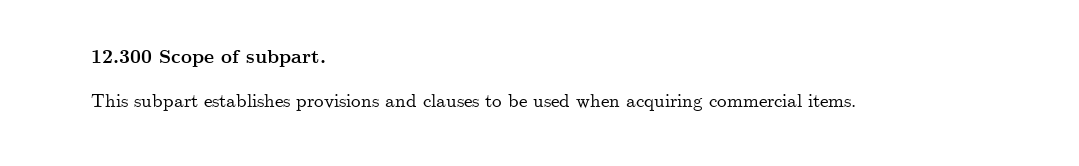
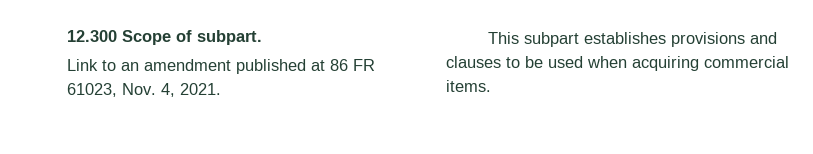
(326, 58) none -> [67,59,375,74] [67,83,221,97] // Link to an amendment published at 86 FR 61023, Nov. 4, 2021.

